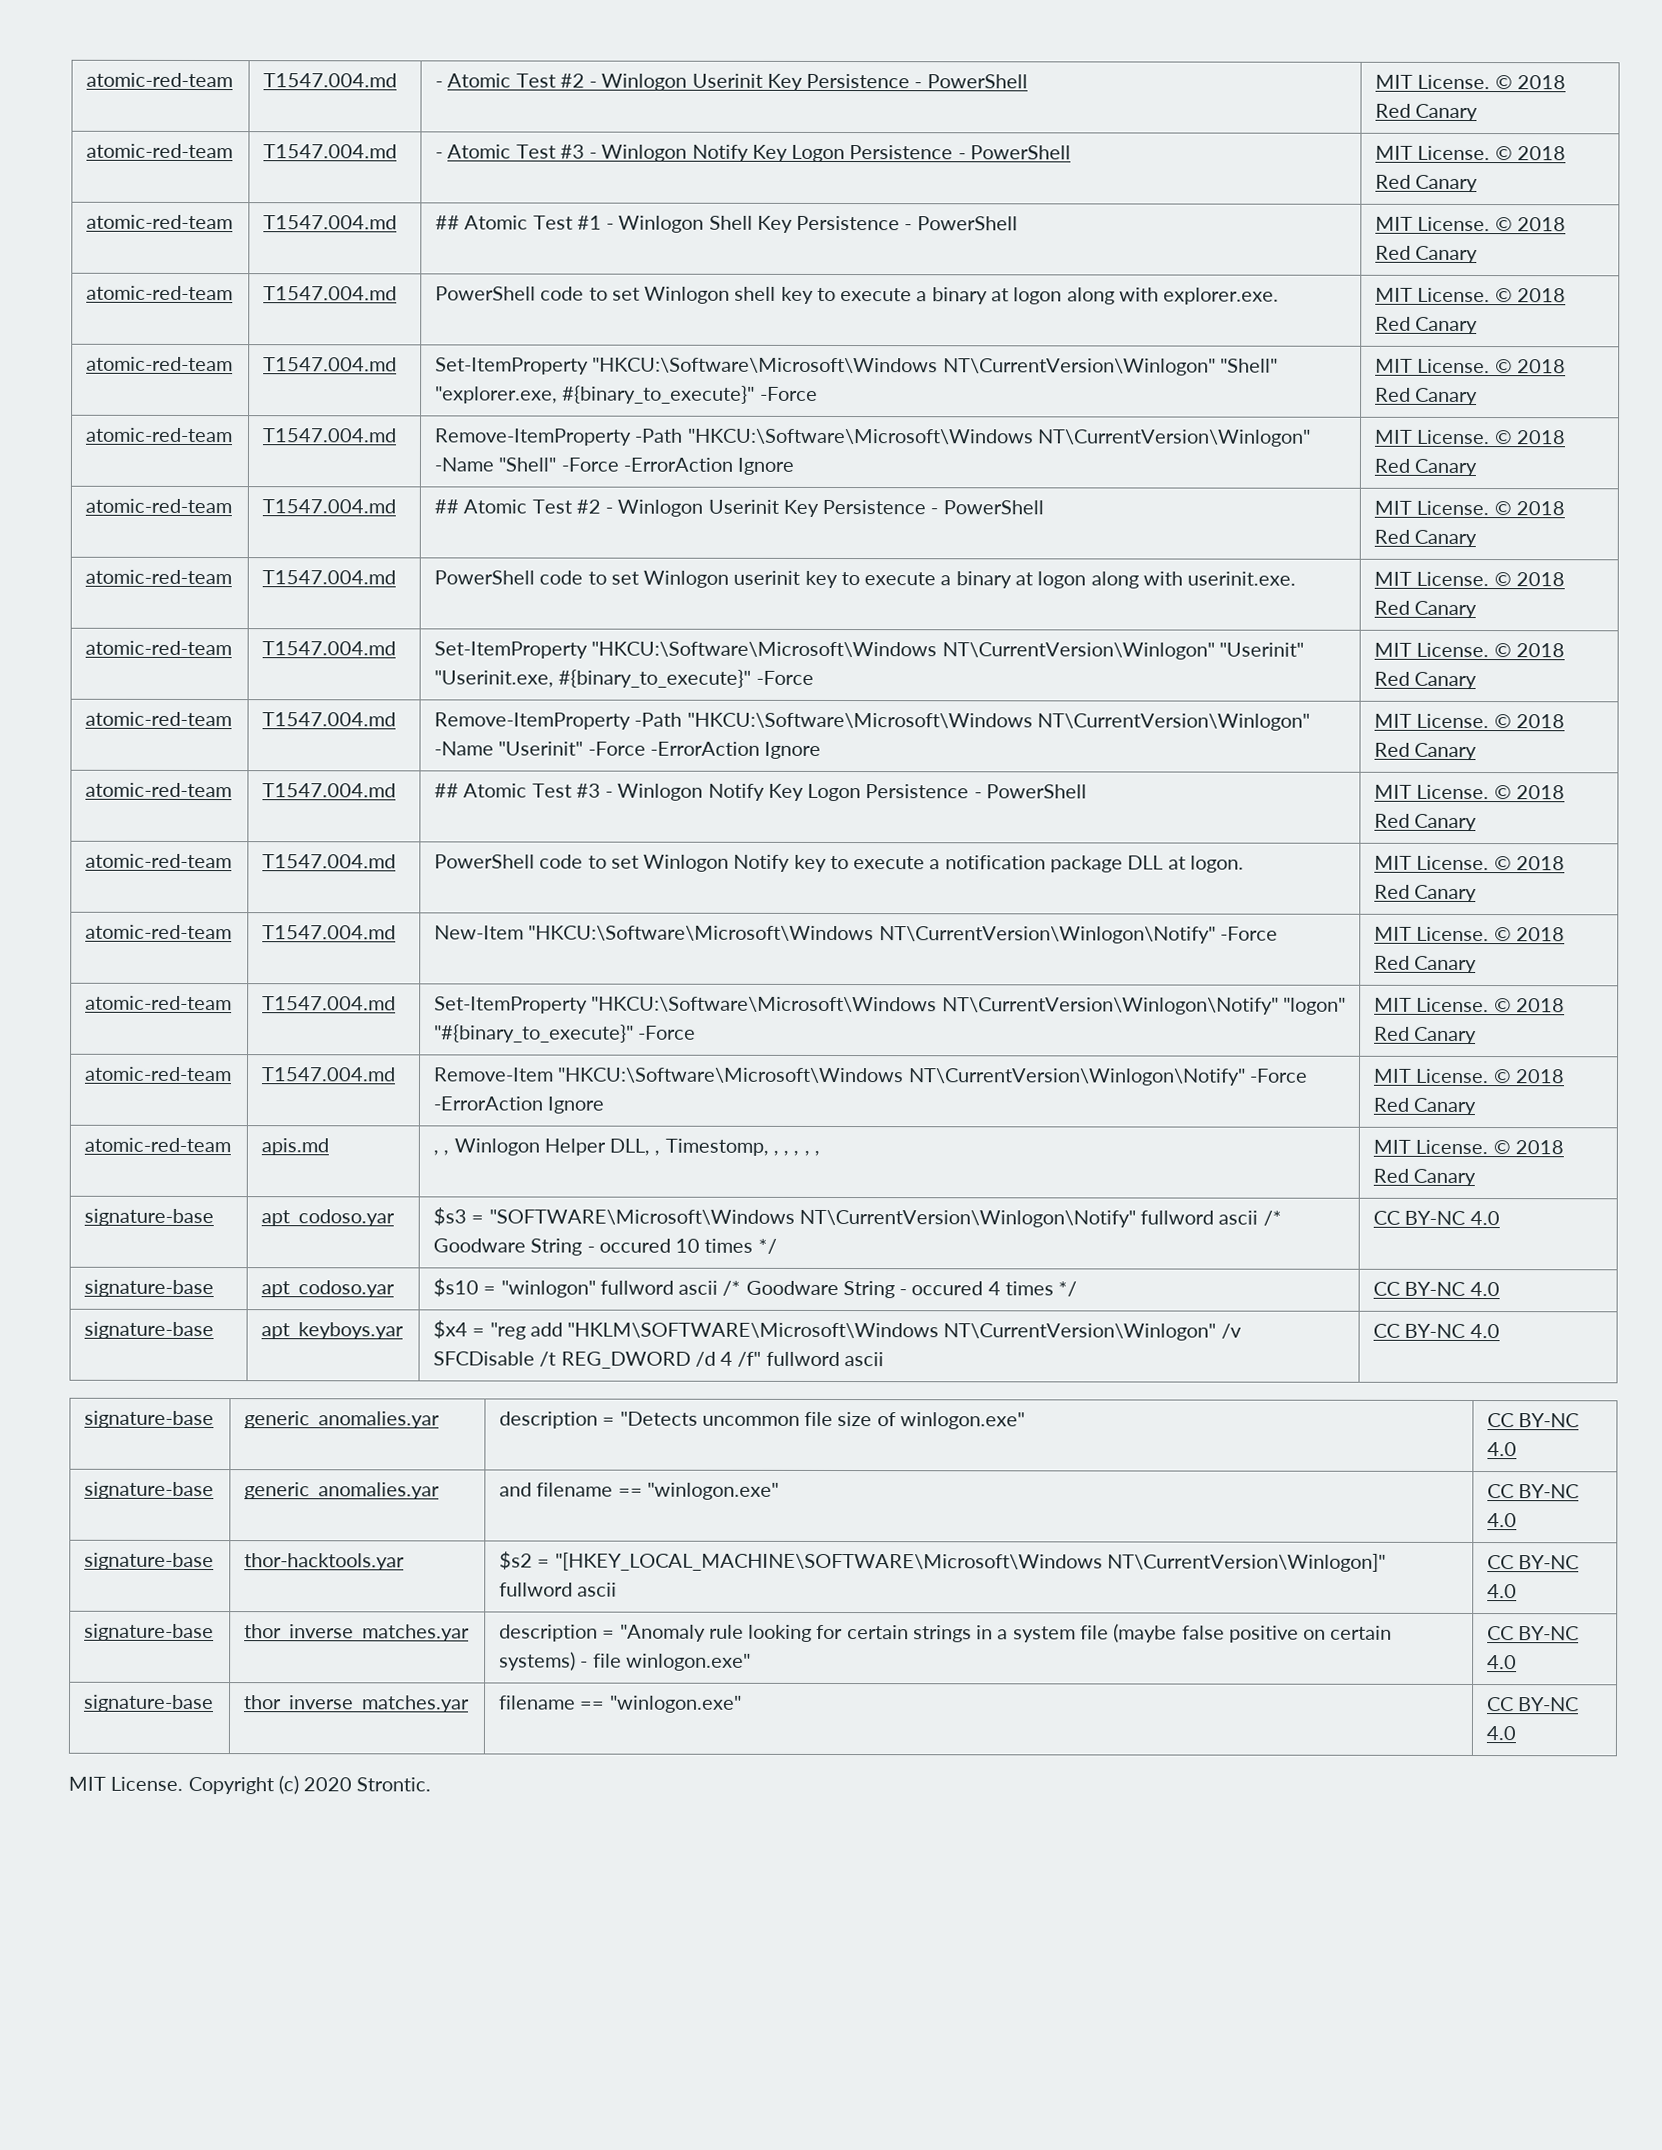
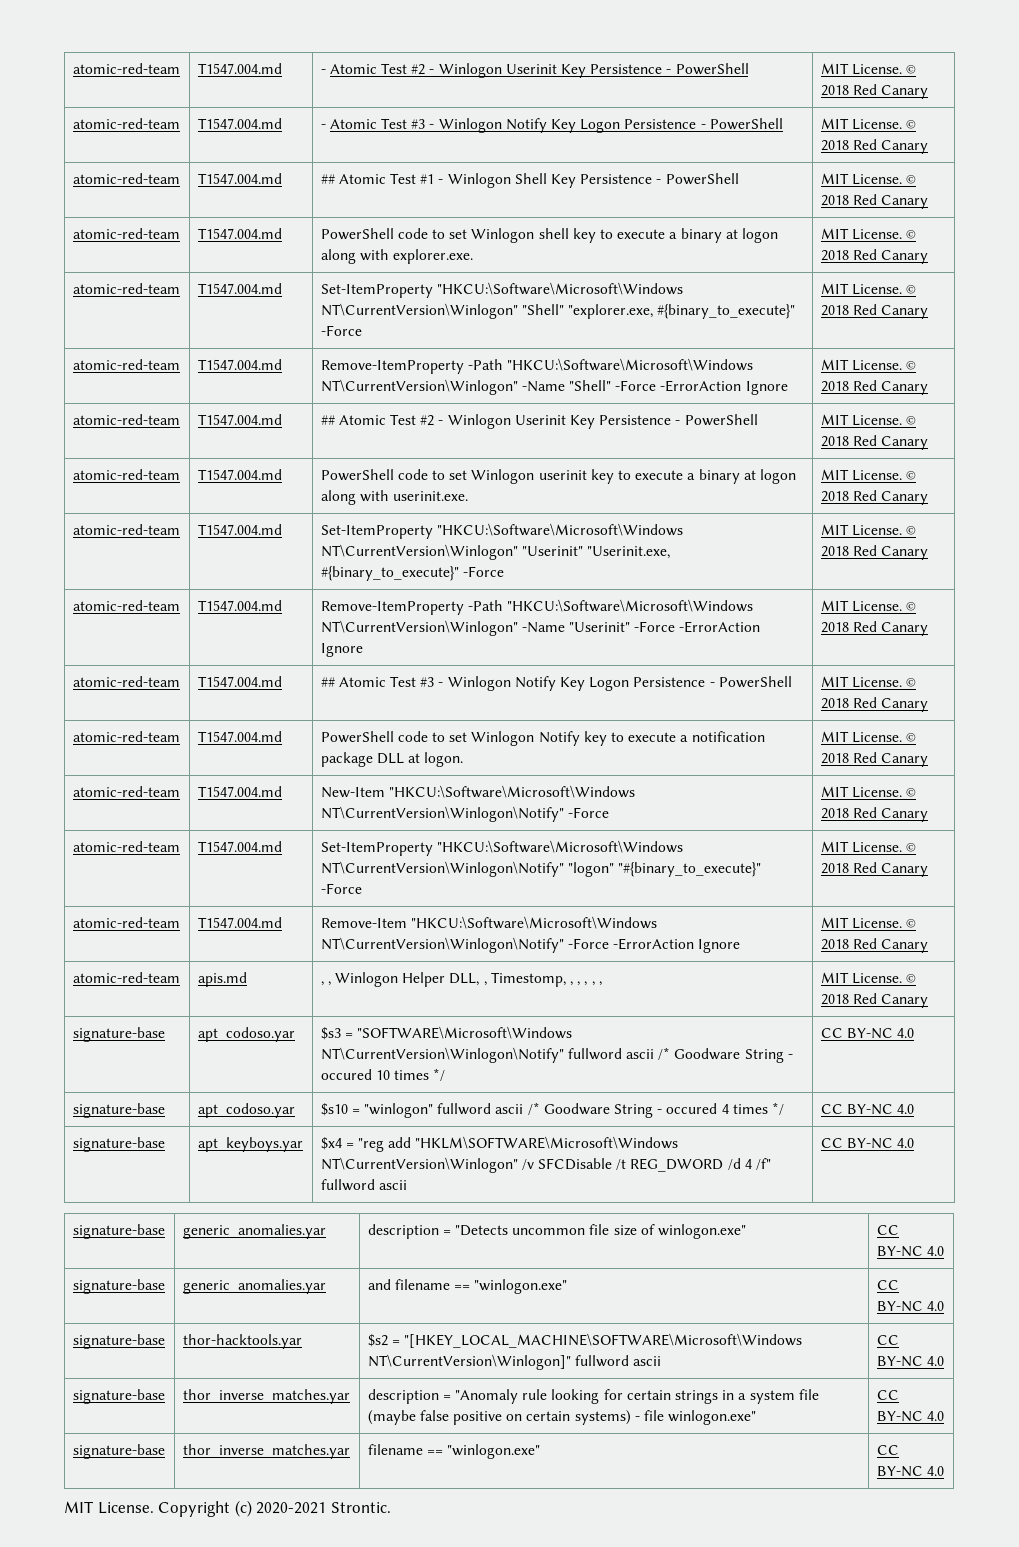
[303,1777,353,1792] 2020 -> [256,1502,327,1514] 2020-2021

